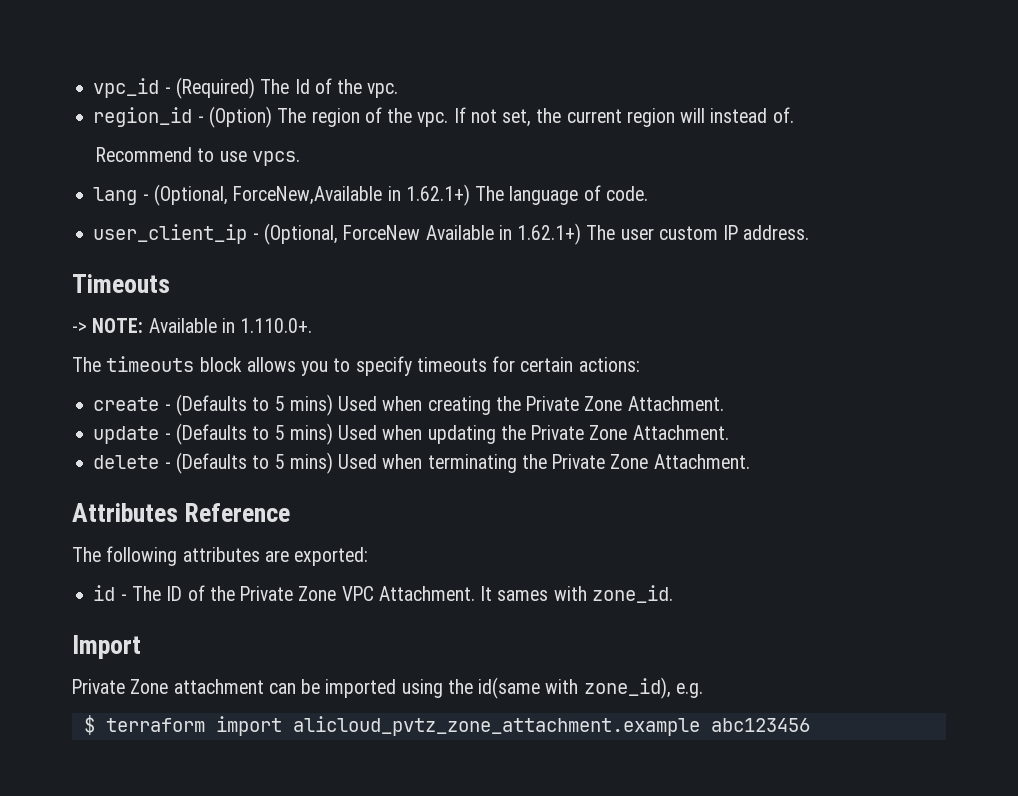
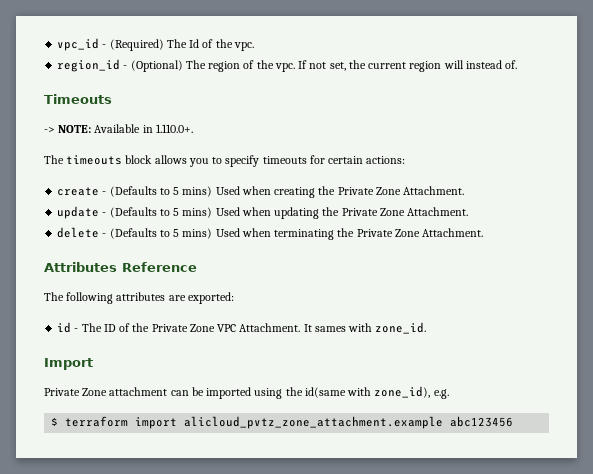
[208,106,272,128] (Option) -> [130,60,183,72] (Optional)
[96,147,300,166] [93,184,648,206] [93,223,810,245] // Recommend to use vpcs. // lang - (Optional, ForceNew,Available in 1.62.1+) The language of code. // user_client_ip - (Optional, ForceNew Available in 1.62.1+) The user custom IP address. -> (518, 64) none

